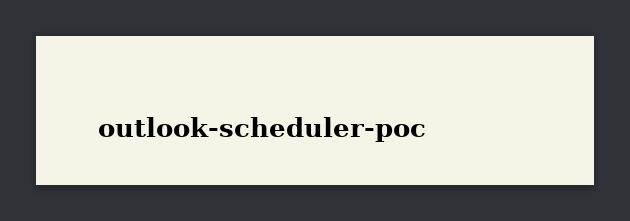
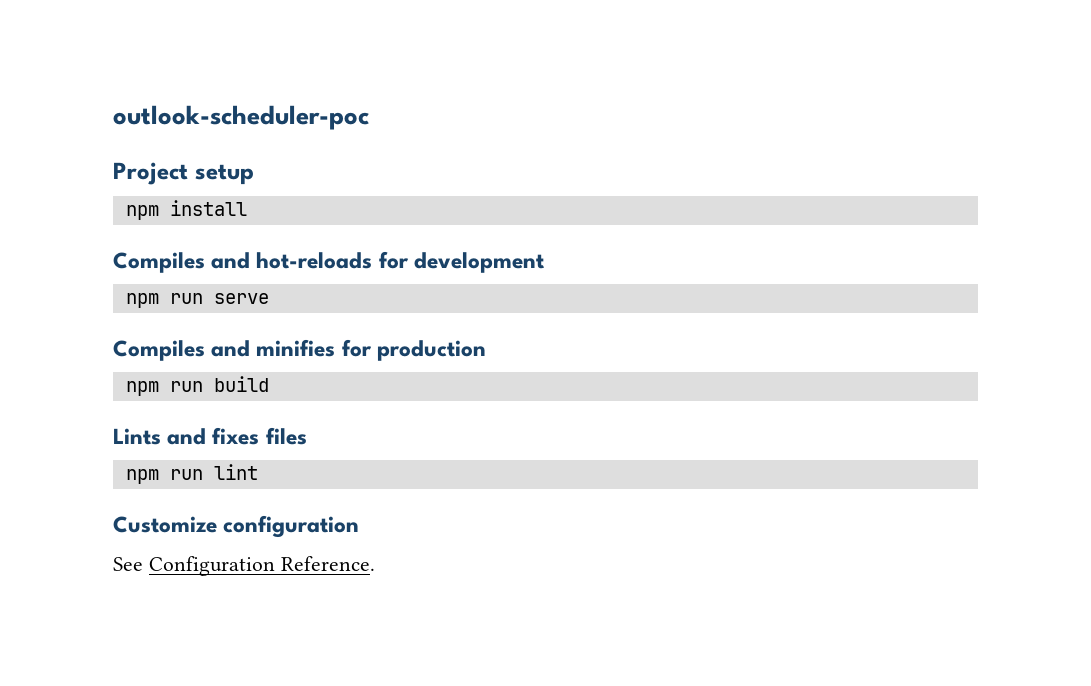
(426, 129) none -> [113,162,254,185] [125,200,247,220] [113,251,544,273] [125,293,269,308] [113,339,486,361] [125,376,269,396] [113,427,307,445] [125,464,258,484] [113,515,360,538] [113,556,375,576] // Project setup // npm install // Compiles and hot-reloads for development // npm run serve // Compiles and minifies for production // npm run build // Lints and fixes files // npm run lint // Customize configuration // See Configuration Reference.

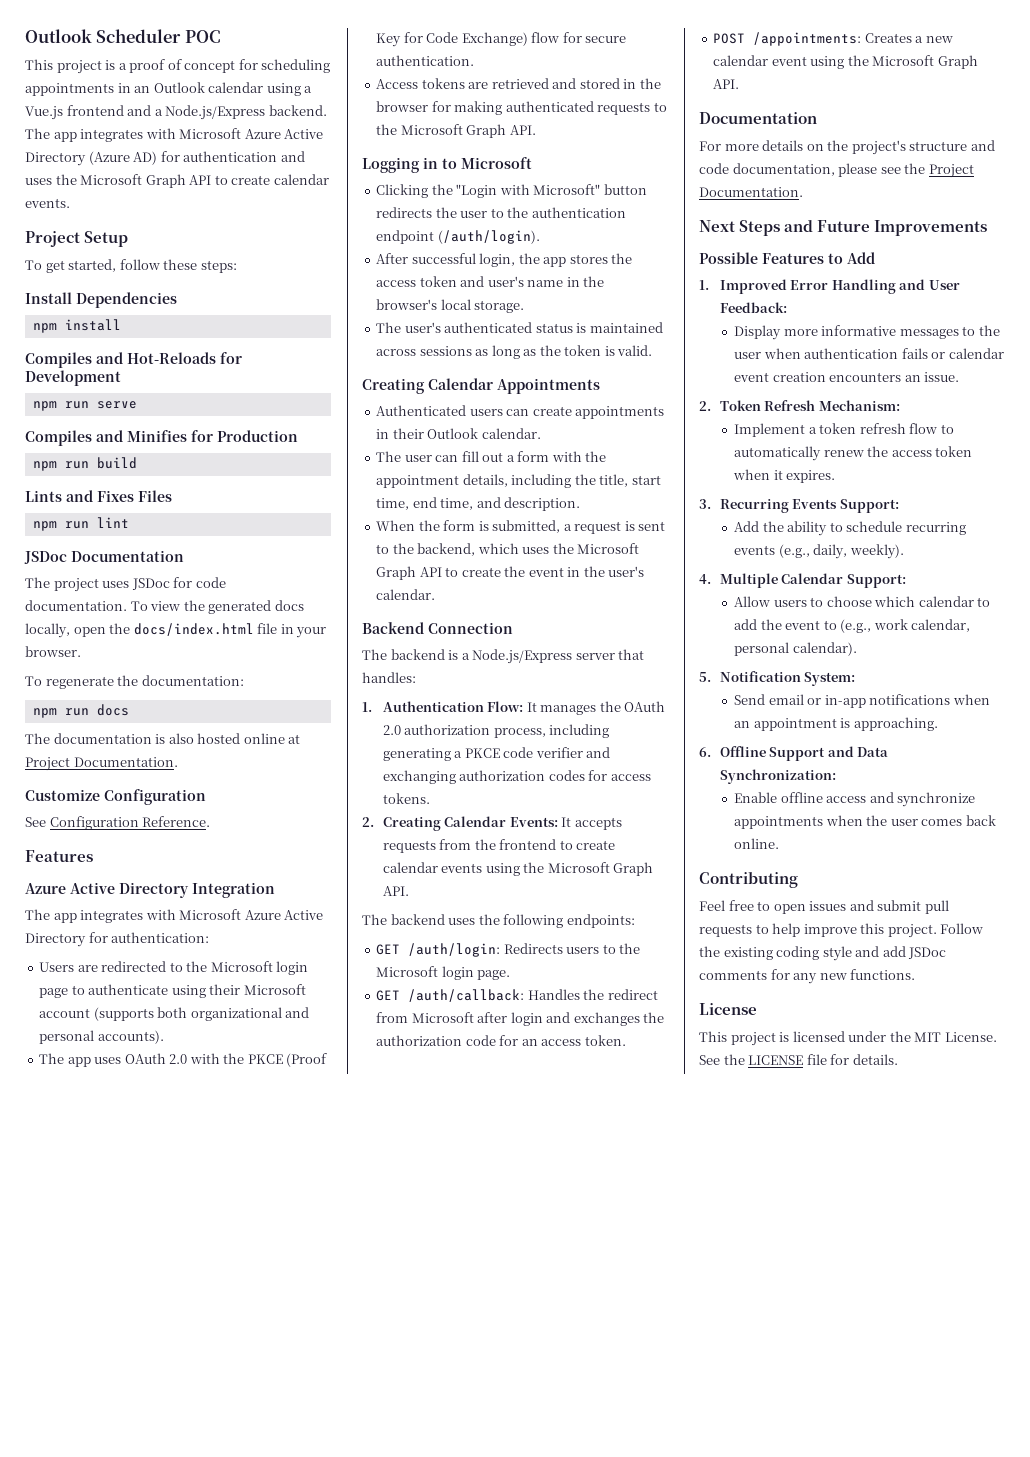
[113,105,369,130] [113,162,254,185] outlook-scheduler-poc // Project setup -> [25,29,221,43] [25,59,331,74] [25,82,313,96] [25,105,327,120] [25,128,324,142] [25,151,305,166] [25,174,329,188] [25,198,70,208] [25,231,129,247] [25,259,237,273] [25,292,177,308] Outlook Scheduler POC // This project is a proof of concept for scheduling appointments in an Outlook calendar using a Vue.js frontend and a Node.js/Express backend. The app integrates with Microsoft Azure Active Directory (Azure AD) for authentication and uses the Microsoft Graph API to create calendar events. // Project Setup // To get started, follow these steps: // Install Dependencies
[256,251,544,273] hot-reloads for development -> [127,352,242,364] [25,370,121,386] Hot-Reloads for Development
[256,339,486,361] minifies for production -> [127,430,298,442] Minifies for Production
[212,427,307,445] fixes files -> [97,490,172,502] Fixes Files
(258, 472) none -> [24,550,184,564] [25,577,226,592] [25,600,304,614] [25,623,327,638] [25,646,81,657] [25,675,244,689] [32,704,129,718] [25,733,301,744] [25,757,178,771] // JSDoc Documentation // The project uses JSDoc for code documentation. To view the generated docs locally, open the docs/index.html file in your browser. // To regenerate the documentation: // npm run docs // The documentation is also hosted online at Project Documentation.
[223,515,360,538] configuration -> [104,789,206,805] Configuration
(375, 563) none -> [25,850,93,862] [25,882,275,898] [25,909,324,923] [25,932,210,947] [39,961,309,975] [39,984,306,998] [39,1007,310,1021] [39,1030,164,1044] [39,1053,328,1067] [376,32,627,47] [376,55,475,66] [376,78,661,89] [376,101,667,115] [376,124,536,138] [362,157,532,173] [376,184,647,198] [376,207,626,218] [376,230,540,244] [376,253,633,267] [376,276,605,287] [376,299,525,313] [376,322,663,333] [376,345,653,359] [362,378,600,394] [376,405,665,419] [376,428,541,439] [376,451,607,462] [376,474,661,488] [376,497,581,511] [376,520,666,534] [376,543,640,556] [376,566,645,580] [376,589,436,600] [362,622,513,634] [362,649,645,664] [362,672,416,683] [362,701,666,715] [382,724,610,738] [382,747,611,761] [382,770,651,784] [382,793,430,804] [362,816,622,831] [382,839,616,853] [382,862,654,876] [382,886,409,896] [362,914,635,928] [376,943,641,957] [376,966,511,980] [376,989,658,1002] [376,1012,665,1026] [376,1035,626,1046] [713,32,953,46] [713,55,978,69] [713,79,740,89] [699,112,817,124] [699,140,995,155] [699,163,974,178] [699,187,803,197] [699,220,988,236] [699,252,875,264] [699,279,960,294] [719,302,787,313] [733,325,1000,340] [733,348,1004,359] [733,372,960,382] [699,400,900,411] [733,423,954,437] [733,446,973,461] [732,469,836,483] [699,499,899,513] [733,521,966,536] [733,544,904,559] [699,573,906,588] [733,596,991,607] [733,619,971,633] [733,642,857,656] [699,671,856,686] [733,694,990,708] [733,717,938,731] [699,746,889,761] [719,769,836,784] [733,792,976,807] [733,815,996,829] [733,838,779,849] [699,872,798,888] [699,900,949,914] [699,923,984,938] [699,946,947,961] [699,969,916,984] [699,1003,757,1015] [699,1031,997,1046] [699,1054,898,1065] // Features // Azure Active Directory Integration // The app integrates with Microsoft Azure Active Directory for authentication: // Users are redirected to the Microsoft login page to authenticate using their Microsoft account (supports both organizational and personal accounts). // The app uses OAuth 2.0 with the PKCE (Proof Key for Code Exchange) flow for secure authentication. // Access tokens are retrieved and stored in the browser for making authenticated requests to the Microsoft Graph API. // Logging in to Microsoft // Clicking the "Login with Microsoft" button redirects the user to the authentication endpoint (/auth/login). // After successful login, the app stores the access token and user's name in the browser's local storage. // The user's authenticated status is maintained across sessions as long as the token is valid. // Creating Calendar Appointments // Authenticated users can create appointments in their Outlook calendar. // The user can fill out a form with the appointment details, including the title, start time, end time, and description. // When the form is submitted, a request is sent to the backend, which uses the Microsoft Graph API to create the event in the user's calendar. // Backend Connection // The backend is a Node.js/Express server that handles: // 1. Authentication Flow: It manages the OAuth 2.0 authorization process, including generating a PKCE code verifier and exchanging authorization codes for access tokens. // 2. Creating Calendar Events: It accepts requests from the frontend to create calendar events using the Microsoft Graph API. // The backend uses the following endpoints: // GET /auth/login: Redirects users to the Microsoft login page. // GET /auth/callback: Handles the redirect from Microsoft after login and exchanges the authorization code for an access token. // POST /appointments: Creates a new calendar event using the Microsoft Graph API. // Documentation // For more details on the project's structure and code documentation, please see the Project Documentation. // Next Steps and Future Improvements // Possible Features to Add // 1. Improved Error Handling and User Feedback: // Display more informative messages to the user when authentication fails or calendar event creation encounters an issue. // 2. Token Refresh Mechanism: // Implement a token refresh flow to automatically renew the access token when it expires. // 3. Recurring Events Support: // Add the ability to schedule recurring events (e.g., daily, weekly). // 4. Multiple Calendar Support: // Allow users to choose which calendar to add the event to (e.g., work calendar, personal calendar). // 5. Notification System: // Send email or in-app notifications when an appointment is approaching. // 6. Offline Support and Data Synchronization: // Enable offline access and synchronize appointments when the user comes back online. // Contributing // Feel free to open issues and submit pull requests to help improve this project. Follow the existing coding style and add JSDoc comments for any new functions. // License // This project is licensed under the MIT License. See the LICENSE file for details.

